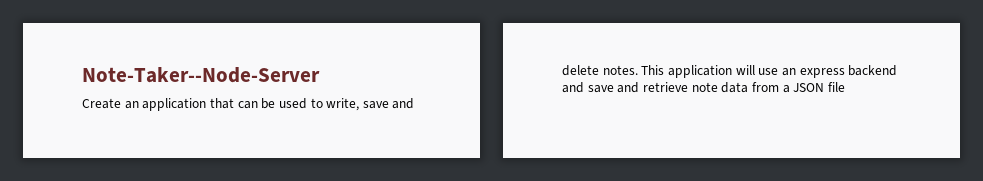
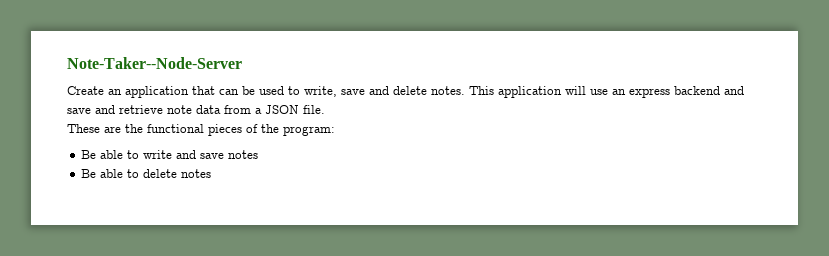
[827,82,845,92] file -> [303,105,325,114] [67,124,335,136] [81,150,259,159] [81,169,212,178] file. // These are the functional pieces of the program: // Be able to write and save notes // Be able to delete notes

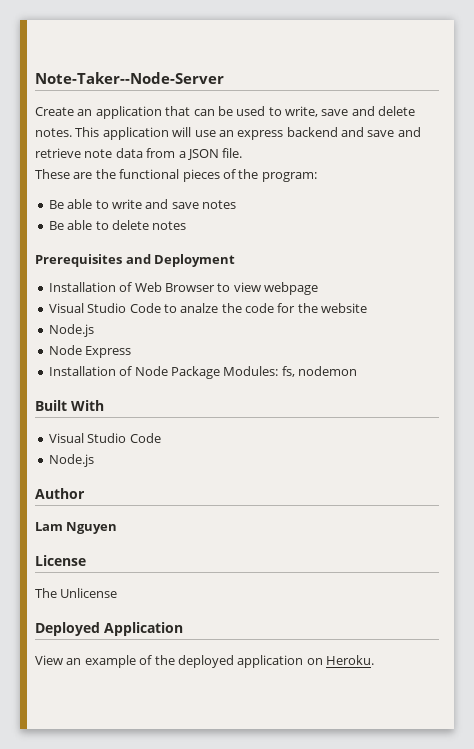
(212, 173) none -> [35,254,236,267] [48,282,318,295] [48,303,368,313] [48,324,94,337] [48,345,132,358] [48,366,357,379] [35,400,104,411] [48,433,161,443] [48,454,94,467] [35,488,85,499] [35,522,118,534] [35,555,86,566] [35,588,118,598] [35,622,183,636] [35,655,374,668] // Prerequisites and Deployment // Installation of Web Browser to view webpage // Visual Studio Code to analze the code for the website // Node.js // Node Express // Installation of Node Package Modules: fs, nodemon // Built With // Visual Studio Code // Node.js // Author // Lam Nguyen // License // The Unlicense // Deployed Application // View an example of the deployed application on Heroku.

